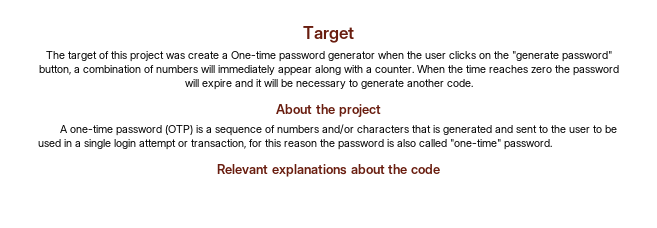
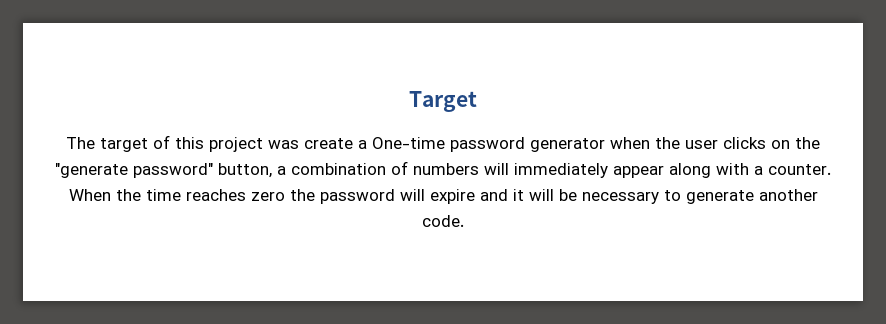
[276,104,381,117] [60,124,618,136] [38,139,552,150] [217,164,440,177] // About the project // A one-time password (OTP) is a sequence of numbers and/or characters that is generated and sent to the user to be used in a single login attempt or transaction, for this reason the password is also called "one-time" password. // Relevant explanations about the code -> (464, 221) none

